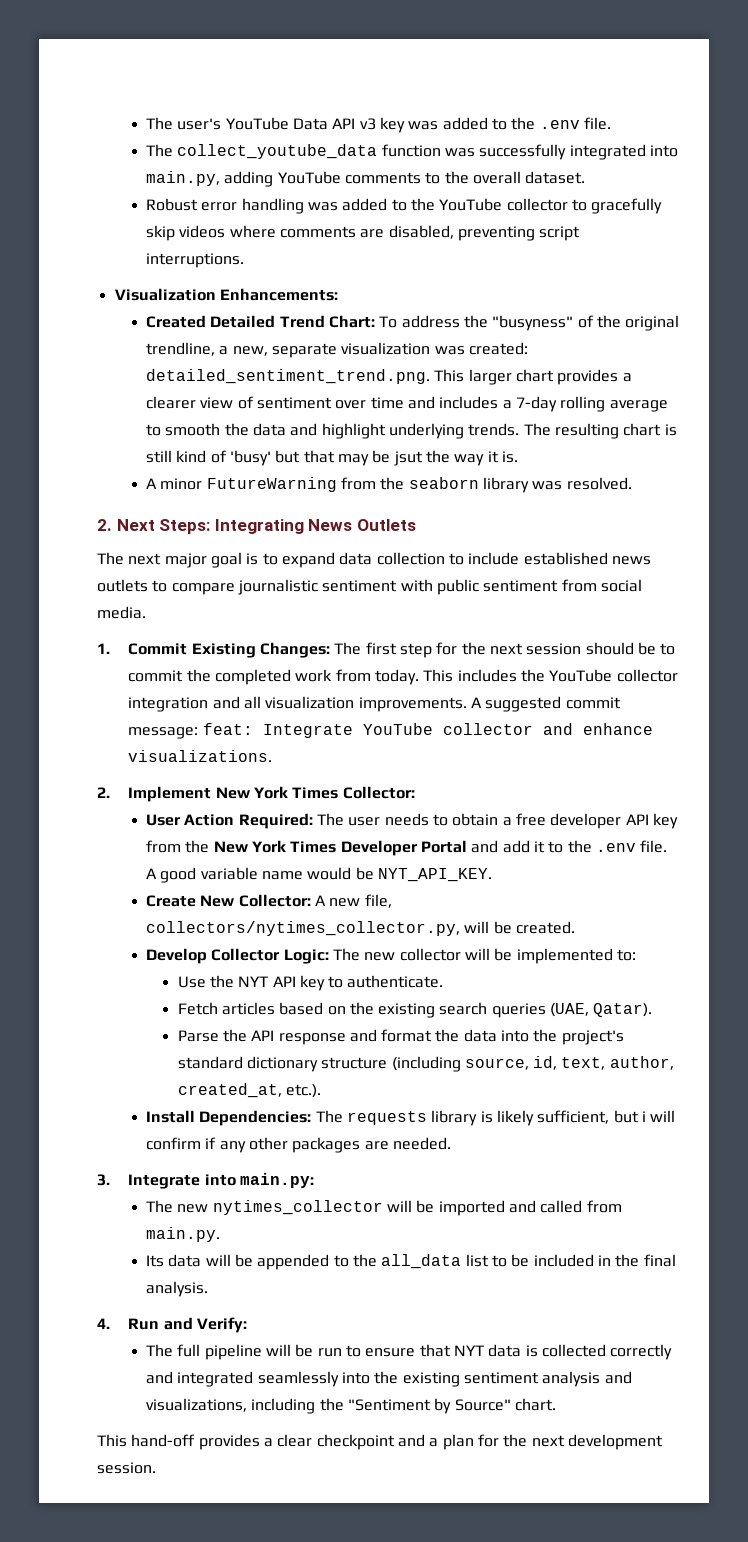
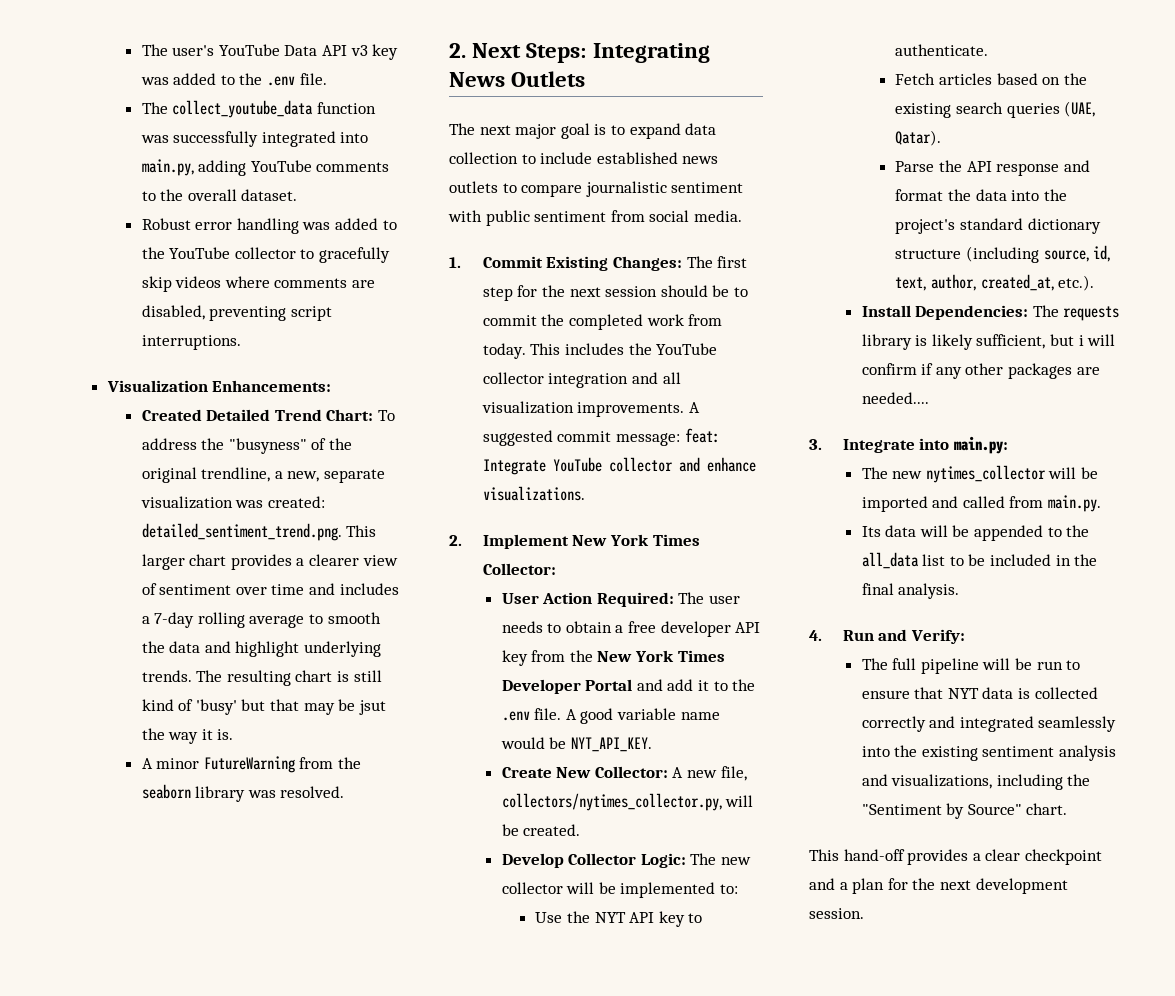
[392,1137,451,1150] needed. -> [861,392,929,404] needed....

